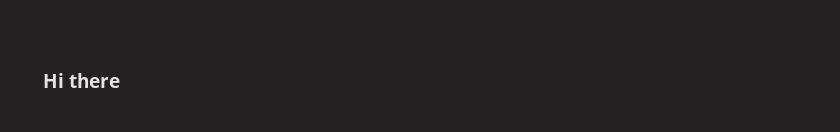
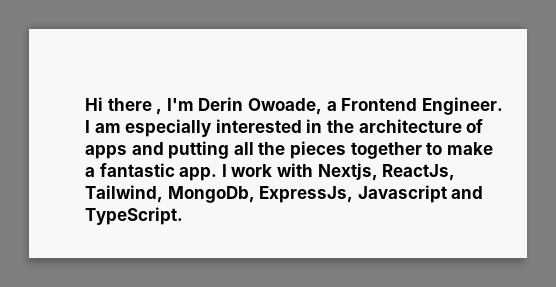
(121, 80) none -> [156,97,503,115] [85,119,484,137] [85,141,493,159] [85,163,456,181] [85,185,484,203] [85,207,183,225] , I'm Derin Owoade, a Frontend Engineer. I am especially interested in the architecture of apps and putting all the pieces together to make a fantastic app. I work with Nextjs, ReactJs, Tailwind, MongoDb, ExpressJs, Javascript and TypeScript.

